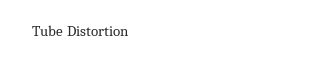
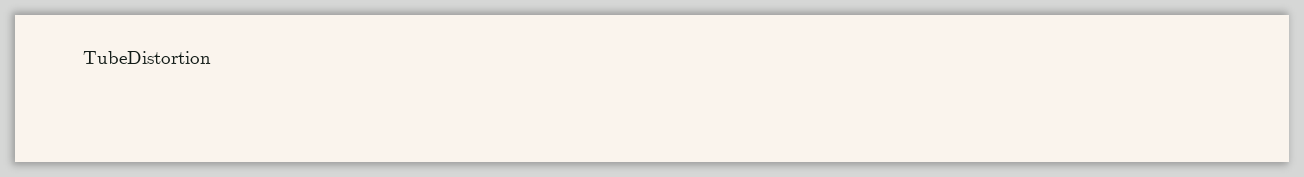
[32,25,129,36] Tube Distortion -> [83,51,211,64] TubeDistortion

